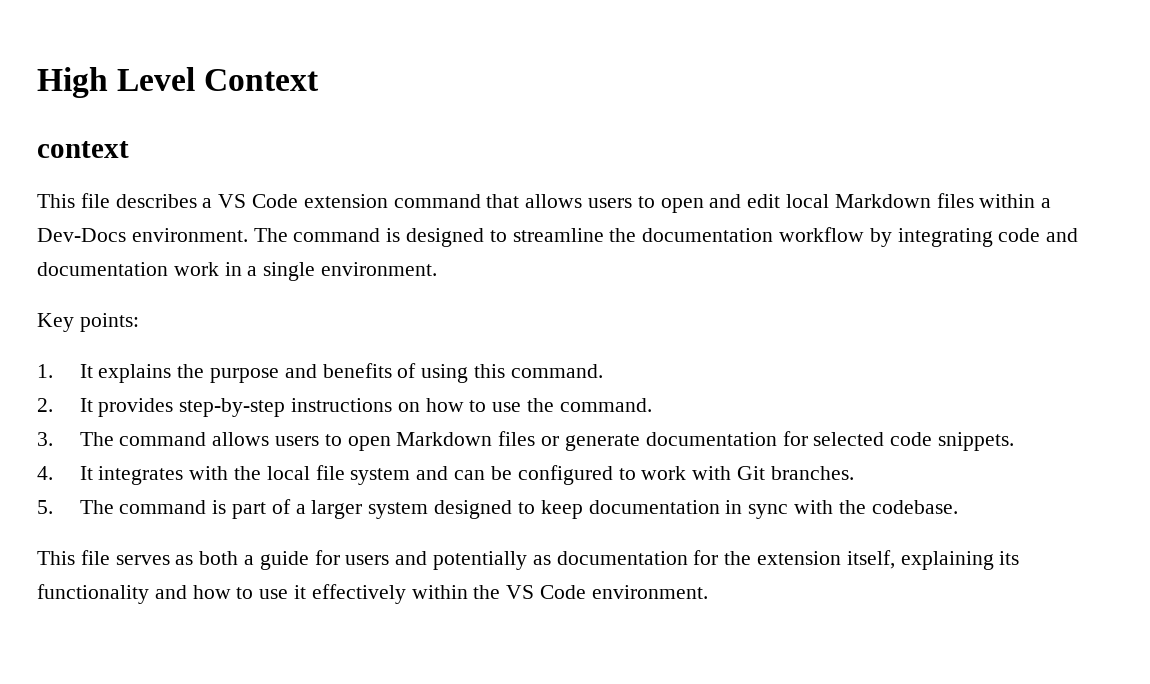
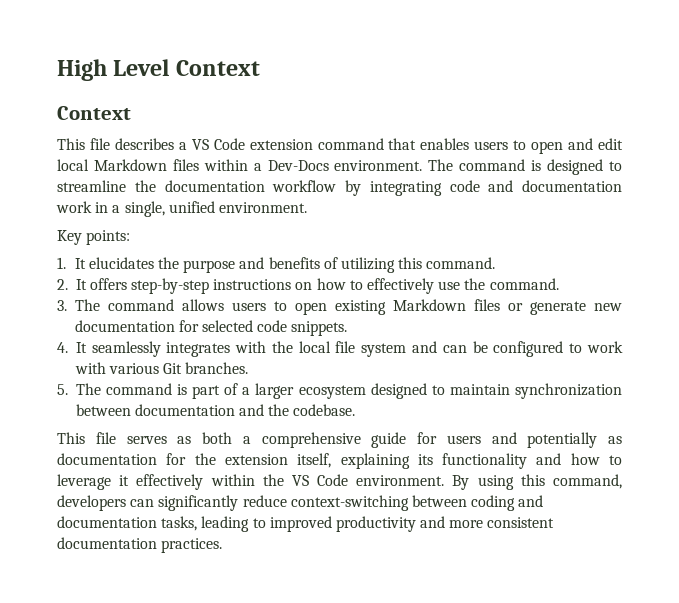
[37,141,129,158] context -> [57,106,131,120] Context
[525,194,583,208] allows -> [420,138,470,150] enables
[263,262,316,281] single -> [124,201,215,217] single, unified
[98,364,172,383] explains -> [88,257,154,269] elucidates
[421,364,469,383] using -> [340,257,395,273] utilizing
[98,398,174,417] provides -> [89,278,127,290] offers
(487, 406) none -> [367,278,435,294] effectively
(391, 443) none -> [334,300,386,315] existing
(640, 442) none -> [593,303,622,311] new
(93, 473) none -> [91,341,161,357] seamlessly
(732, 473) none -> [108,363,159,374] various
[368,500,833,519] system designed to keep documentation in sync with -> [298,383,623,399] [75,404,265,416] ecosystem designed to maintain synchronization between documentation and
(255, 560) none -> [261,432,361,448] comprehensive
[259,589,289,599] use -> [57,474,111,490] leverage
(708, 592) none -> [452,474,622,490] [57,495,544,511] [57,516,555,532] [57,537,223,553] By using this command, developers can significantly reduce context-switching between coding and documentation tasks, leading to improved productivity and more consistent documentation practices.

